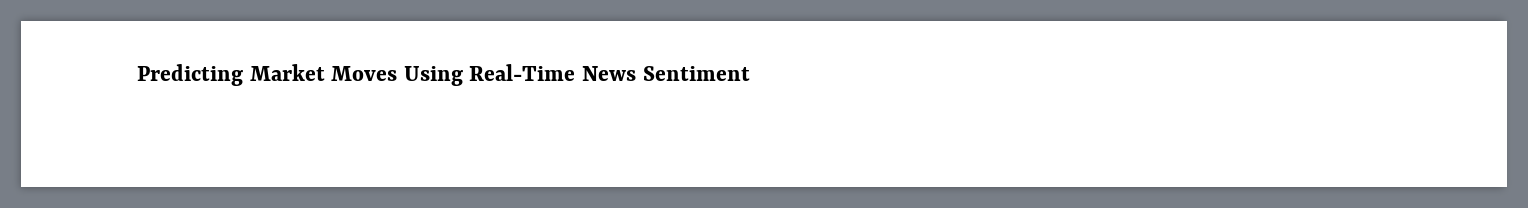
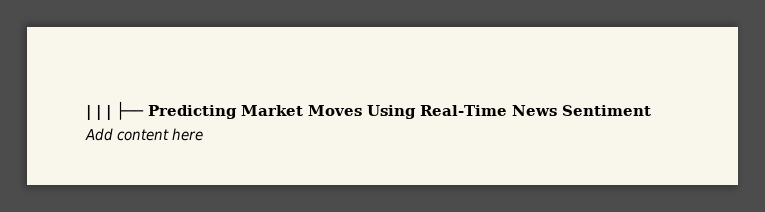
(137, 75) none -> [86,101,144,120] | | | ├──
(750, 73) none -> [85,128,204,141] // Add content here

